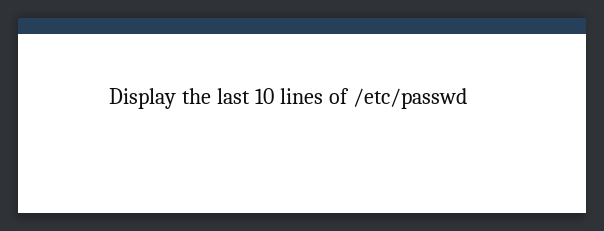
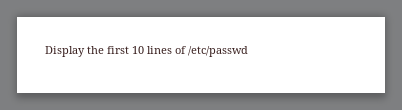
[216,88,250,104] last -> [107,46,129,54] first

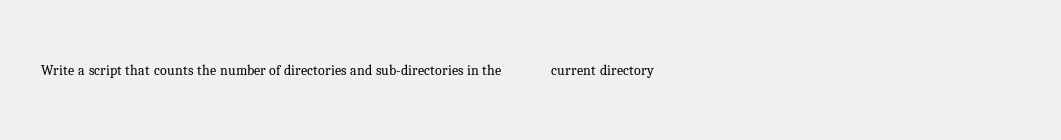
[45,46,248,57] Display the first 10 lines of /etc/passwd -> [41,64,654,78] Write a script that counts the number of directories and sub-directories in the current directory

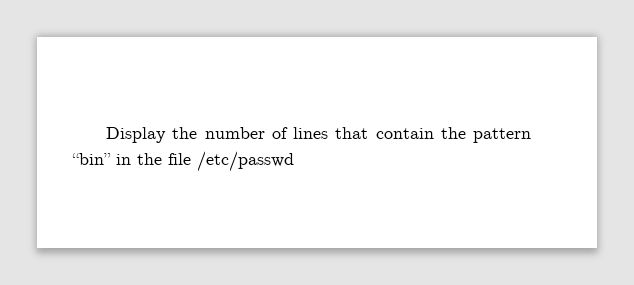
[41,64,654,78] Write a script that counts the number of directories and sub-directories in the current directory -> [106,127,531,143] [72,151,294,172] Display the number of lines that contain the pattern “bin” in the file /etc/passwd

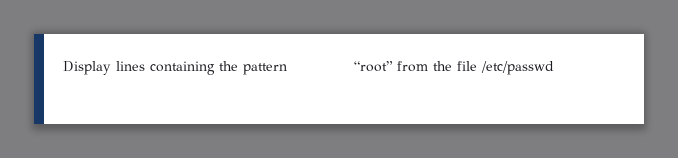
[172,127,531,143] [72,153,131,165] the number of lines that contain the pattern “bin” in -> [116,61,428,75] lines containing the pattern “root” from

